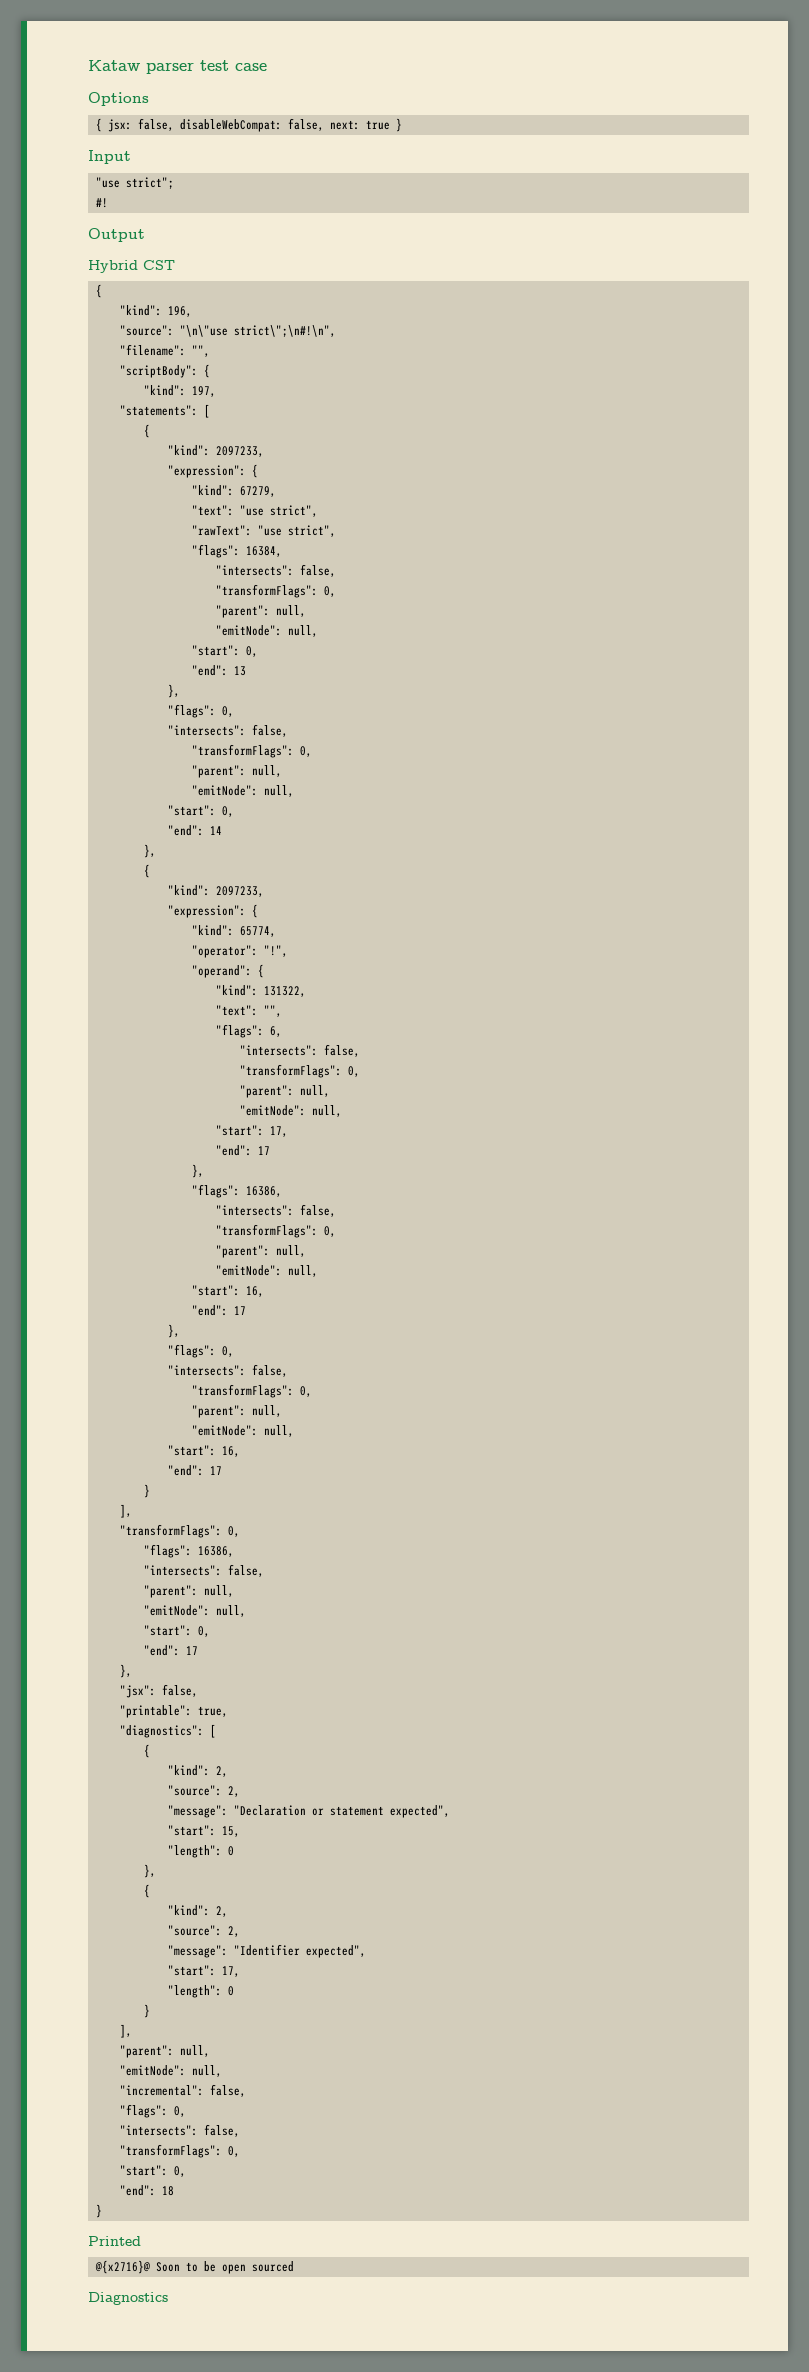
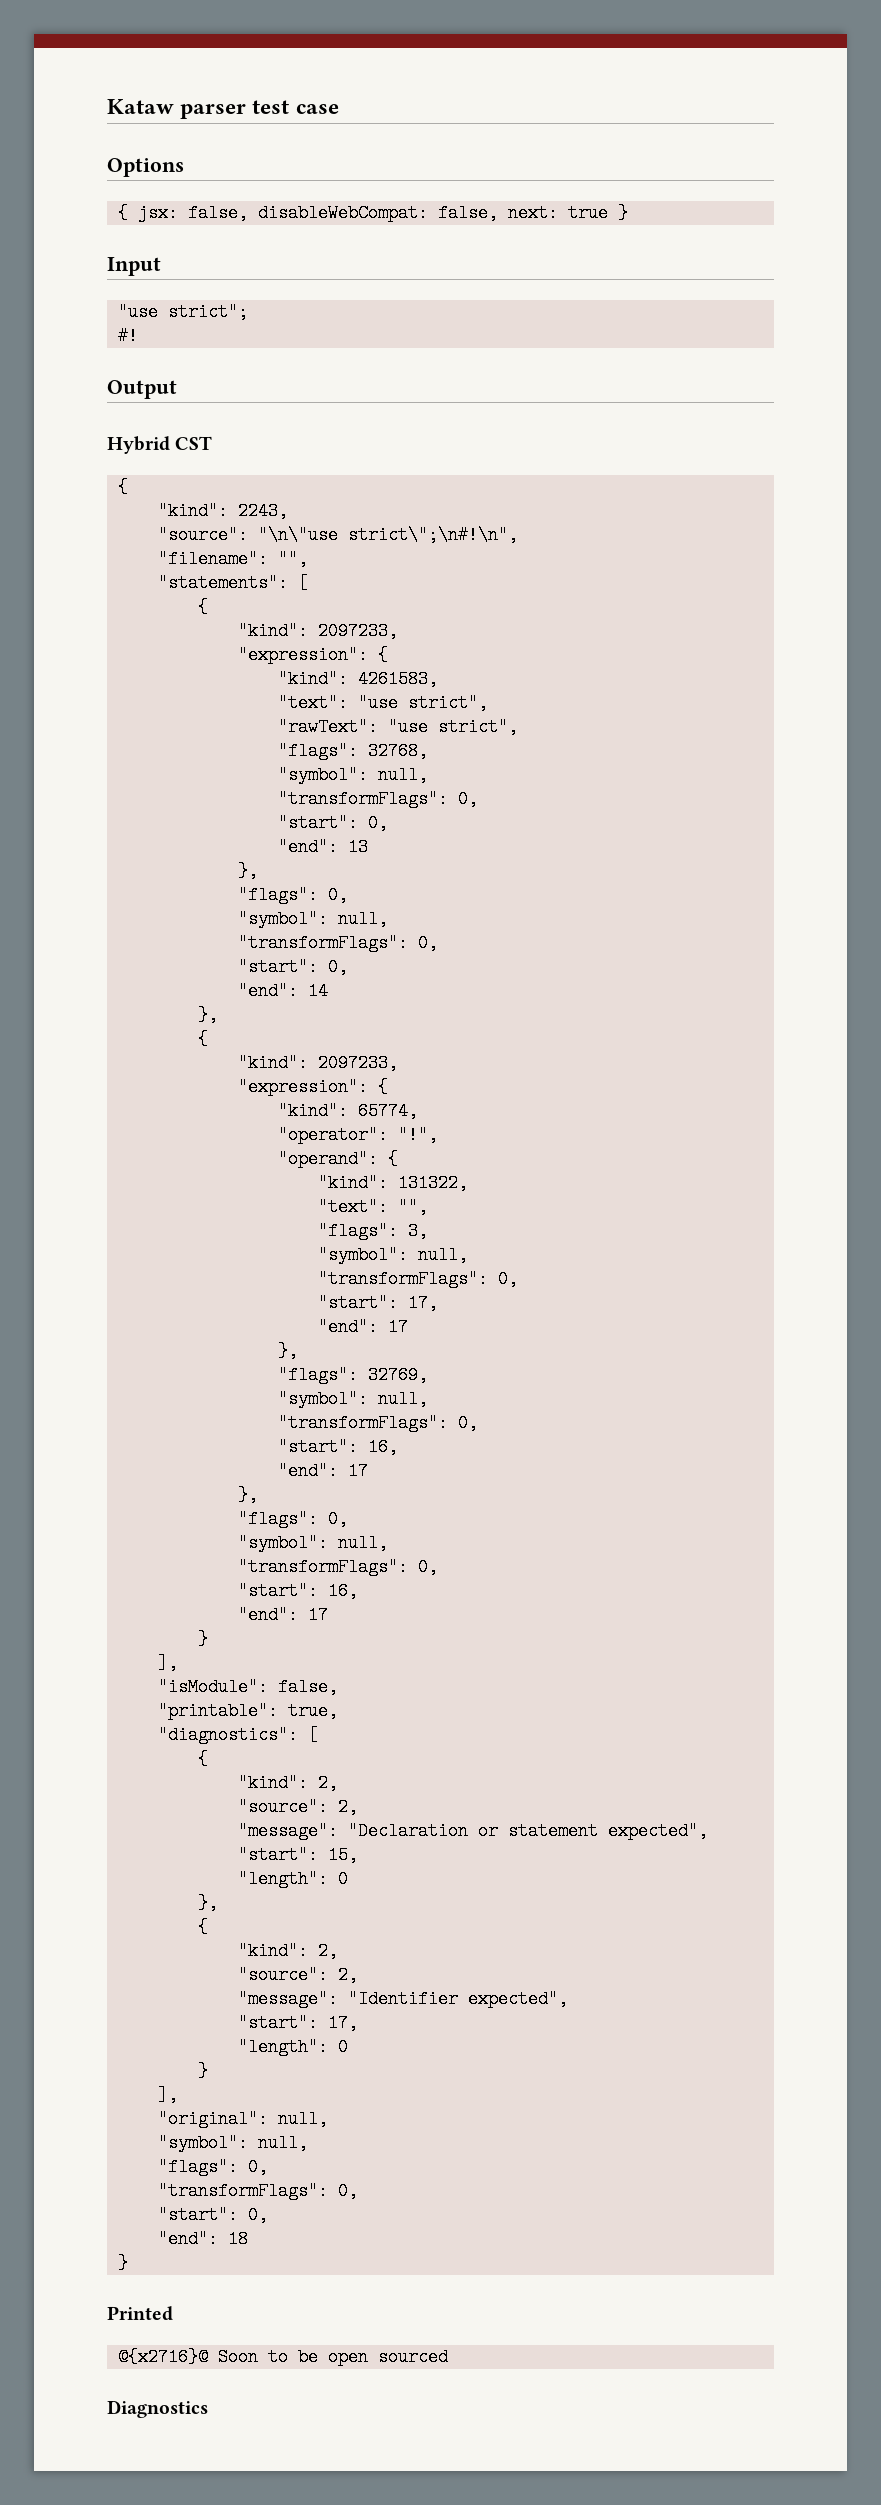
[167,306,192,317] 196, -> [237,502,288,520] 2243,
[119,364,210,378] [143,385,216,397] // "scriptBody": { // "kind": 197, -> (308, 559) none
[239,486,276,497] 67279, -> [357,670,438,688] 4261583,
[245,546,282,557] [215,564,336,577] [215,584,336,598] [215,605,306,618] [215,625,318,637] 16384, // "intersects": false, // "transformFlags": 0, // "parent": null, // "emitNode": null, -> [367,742,428,760] [277,766,428,784] [277,790,478,808] 32768, // "symbol": null, // "transformFlags": 0,
[167,724,288,737] [191,744,312,758] [191,765,282,778] [191,785,294,797] "intersects": false, // "transformFlags": 0, // "parent": null, // "emitNode": null, -> [237,910,388,928] [237,934,438,952] "symbol": null, // "transformFlags": 0,
[269,1026,282,1037] [239,1044,360,1057] [239,1064,360,1078] [239,1085,330,1098] [239,1105,342,1117] 6, // "intersects": false, // "transformFlags": 0, // "parent": null, // "emitNode": null, -> [407,1222,428,1240] [317,1246,468,1264] [317,1270,518,1288] 3, // "symbol": null, // "transformFlags": 0,
[245,1186,282,1197] [215,1204,336,1217] [215,1224,336,1238] [215,1245,306,1258] [215,1265,318,1277] 16386, // "intersects": false, // "transformFlags": 0, // "parent": null, // "emitNode": null, -> [367,1366,428,1384] [277,1390,428,1408] [277,1414,478,1432] 32769, // "symbol": null, // "transformFlags": 0,
[167,1364,288,1377] [191,1384,312,1398] [191,1405,282,1418] [191,1425,294,1437] "intersects": false, // "transformFlags": 0, // "parent": null, // "emitNode": null, -> [237,1534,388,1552] [237,1558,438,1576] "symbol": null, // "transformFlags": 0,
[119,1524,240,1538] [143,1544,234,1558] [143,1564,264,1577] [143,1585,234,1598] [143,1605,246,1617] [143,1625,210,1637] [143,1645,198,1656] [119,1664,132,1678] [119,1685,156,1698] "transformFlags": 0, // "flags": 16386, // "intersects": false, // "parent": null, // "emitNode": null, // "start": 0, // "end": 17 // }, // "jsx": -> [157,1678,268,1696] "isModule":
[119,2045,210,2058] [119,2065,222,2077] [119,2084,246,2097] [119,2104,186,2118] [119,2124,240,2137] "parent": null, // "emitNode": null, // "incremental": false, // "flags": 0, // "intersects": false, -> [157,2110,328,2128] [157,2134,308,2152] [157,2158,268,2176] "original": null, // "symbol": null, // "flags": 0,

